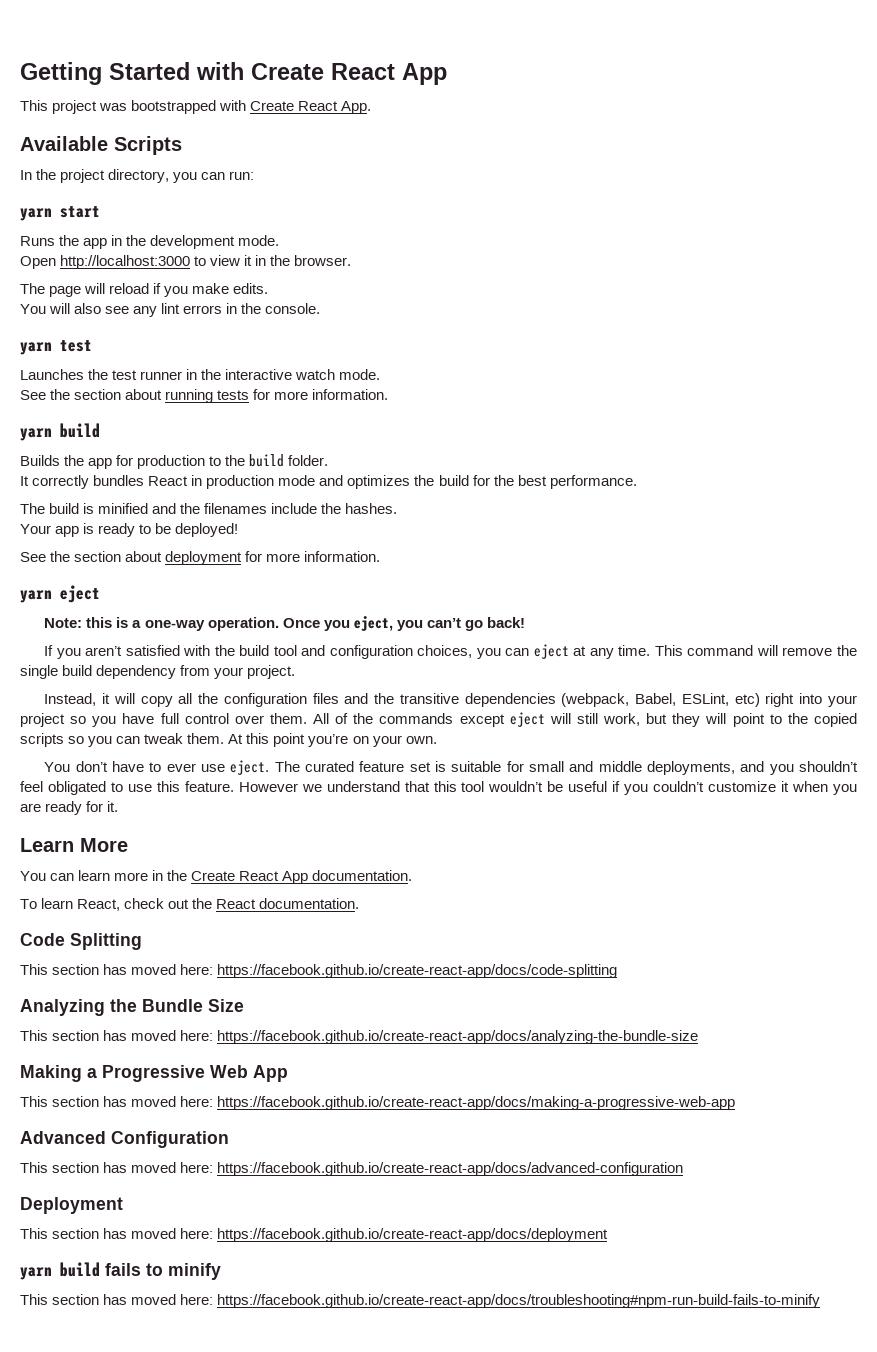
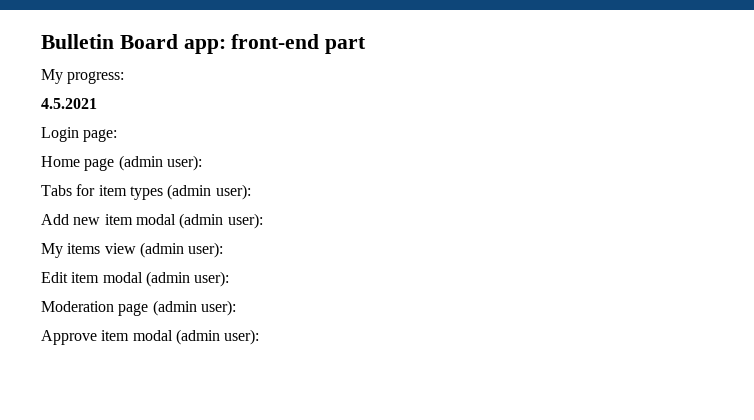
[20,62,447,85] [20,100,372,114] [20,136,182,155] [20,169,255,183] [20,206,100,221] [20,235,280,249] [20,255,352,269] [20,283,269,297] [20,303,321,317] [20,340,92,355] [20,369,381,380] [20,389,389,403] [20,423,100,441] [20,454,329,469] [20,475,637,489] [20,503,398,514] [20,523,239,537] [20,551,381,565] [20,585,100,603] [44,616,525,631] [44,644,858,659] [20,665,296,679] [44,693,858,707] [20,712,858,727] [20,733,437,747] [44,760,858,775] [20,781,858,795] [20,801,119,815] [20,838,128,852] [20,870,413,884] [20,898,360,911] [20,933,142,950] [20,964,618,978] [20,999,244,1016] [20,1030,699,1044] [20,1065,288,1082] [20,1096,736,1110] [20,1131,229,1148] [20,1162,684,1176] [20,1197,123,1214] [20,1228,609,1242] [20,1262,221,1280] [20,1294,821,1308] Getting Started with Create React App // This project was bootstrapped with Create React App. // Available Scripts // In the project directory, you can run: // yarn start // Runs the app in the development mode. // Open http://localhost:3000 to view it in the browser. // The page will reload if you make edits. // You will also see any lint errors in the console. // yarn test // Launches the test runner in the interactive watch mode. // See the section about running tests for more information. // yarn build // Builds the app for production to the build folder. // It correctly bundles React in production mode and optimizes the build for the best performance. // The build is minified and the filenames include the hashes. // Your app is ready to be deployed! // See the section about deployment for more information. // yarn eject // Note: this is a one-way operation. Once you eject, you can’t go back! // If you aren’t satisfied with the build tool and configuration choices, you can eject at any time. This command will remove the single build dependency from your project. // Instead, it will copy all the configuration files and the transitive dependencies (webpack, Babel, ESLint, etc) right into your project so you have full control over them. All of the commands except eject will still work, but they will point to the copied scripts so you can tweak them. At this point you’re on your own. // You don’t have to ever use eject. The curated feature set is suitable for small and middle deployments, and you shouldn’t feel obligated to use this feature. However we understand that this tool wouldn’t be useful if you couldn’t customize it when you are ready for it. // Learn More // You can learn more in the Create React App documentation. // To learn React, check out the React documentation. // Code Splitting // This section has moved here: https://facebook.github.io/create-react-app/docs/code-splitting // Analyzing the Bundle Size // This section has moved here: https://facebook.github.io/create-react-app/docs/analyzing-the-bundle-size // Making a Progressive Web App // This section has moved here: https://facebook.github.io/create-react-app/docs/making-a-progressive-web-app // Advanced Configuration // This section has moved here: https://facebook.github.io/create-react-app/docs/advanced-configuration // Deployment // This section has moved here: https://facebook.github.io/create-react-app/docs/deployment // yarn build fails to minify // This section has moved here: https://facebook.github.io/create-react-app/docs/troubleshooting#npm-run-build-fails-to-minify -> [41,34,367,54] [41,69,125,84] [41,98,97,109] [41,127,118,142] [41,155,202,171] [41,184,251,200] [41,213,263,229] [41,242,224,258] [41,271,230,287] [41,300,236,316] [41,329,260,345] Bulletin Board app: front-end part // My progress: // 4.5.2021 // Login page: // Home page (admin user): // Tabs for item types (admin user): // Add new item modal (admin user): // My items view (admin user): // Edit item modal (admin user): // Moderation page (admin user): // Approve item modal (admin user):

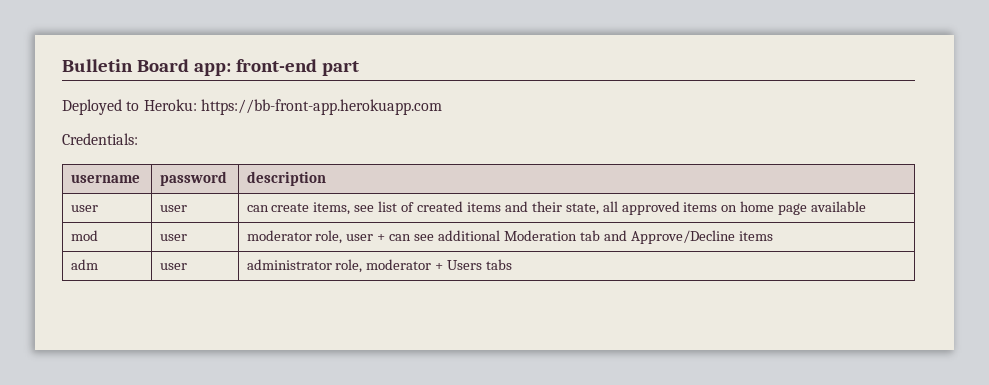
[41,69,125,84] [41,98,97,109] [41,127,118,142] [41,155,202,171] [41,184,251,200] [41,213,263,229] [41,242,224,258] [41,271,230,287] [41,300,236,316] [41,329,260,345] My progress: // 4.5.2021 // Login page: // Home page (admin user): // Tabs for item types (admin user): // Add new item modal (admin user): // My items view (admin user): // Edit item modal (admin user): // Moderation page (admin user): // Approve item modal (admin user): -> [62,99,442,115] [62,133,138,145] [70,174,140,183] [159,171,227,186] [246,171,326,186] [70,205,98,212] [159,205,187,212] [246,201,867,215] [70,230,98,241] [159,234,187,241] [246,230,773,244] [70,259,98,270] [159,263,187,270] [246,259,513,273] Deployed to Heroku: https://bb-front-app.herokuapp.com // Credentials: // username | password | description // user | user | can create items, see list of created items and their state, all approved items on home page available // mod | user | moderator role, user + can see additional Moderation tab and Approve/Decline items // adm | user | administrator role, moderator + Users tabs

